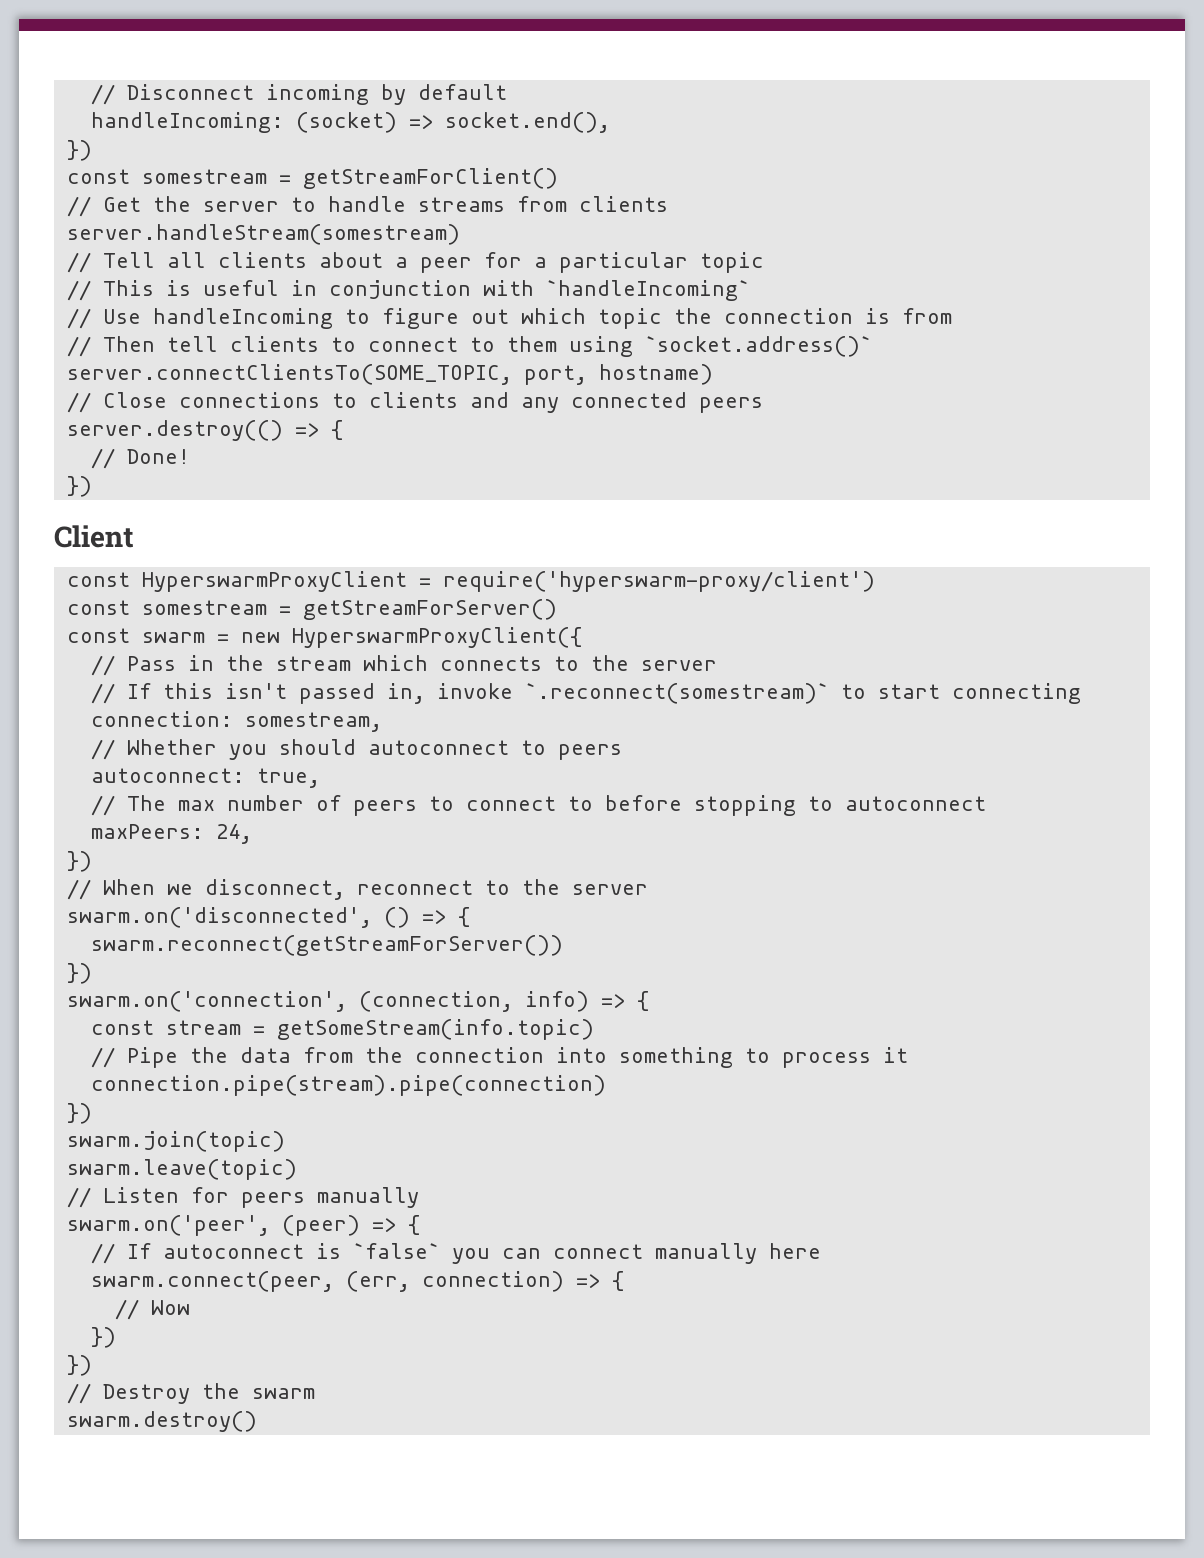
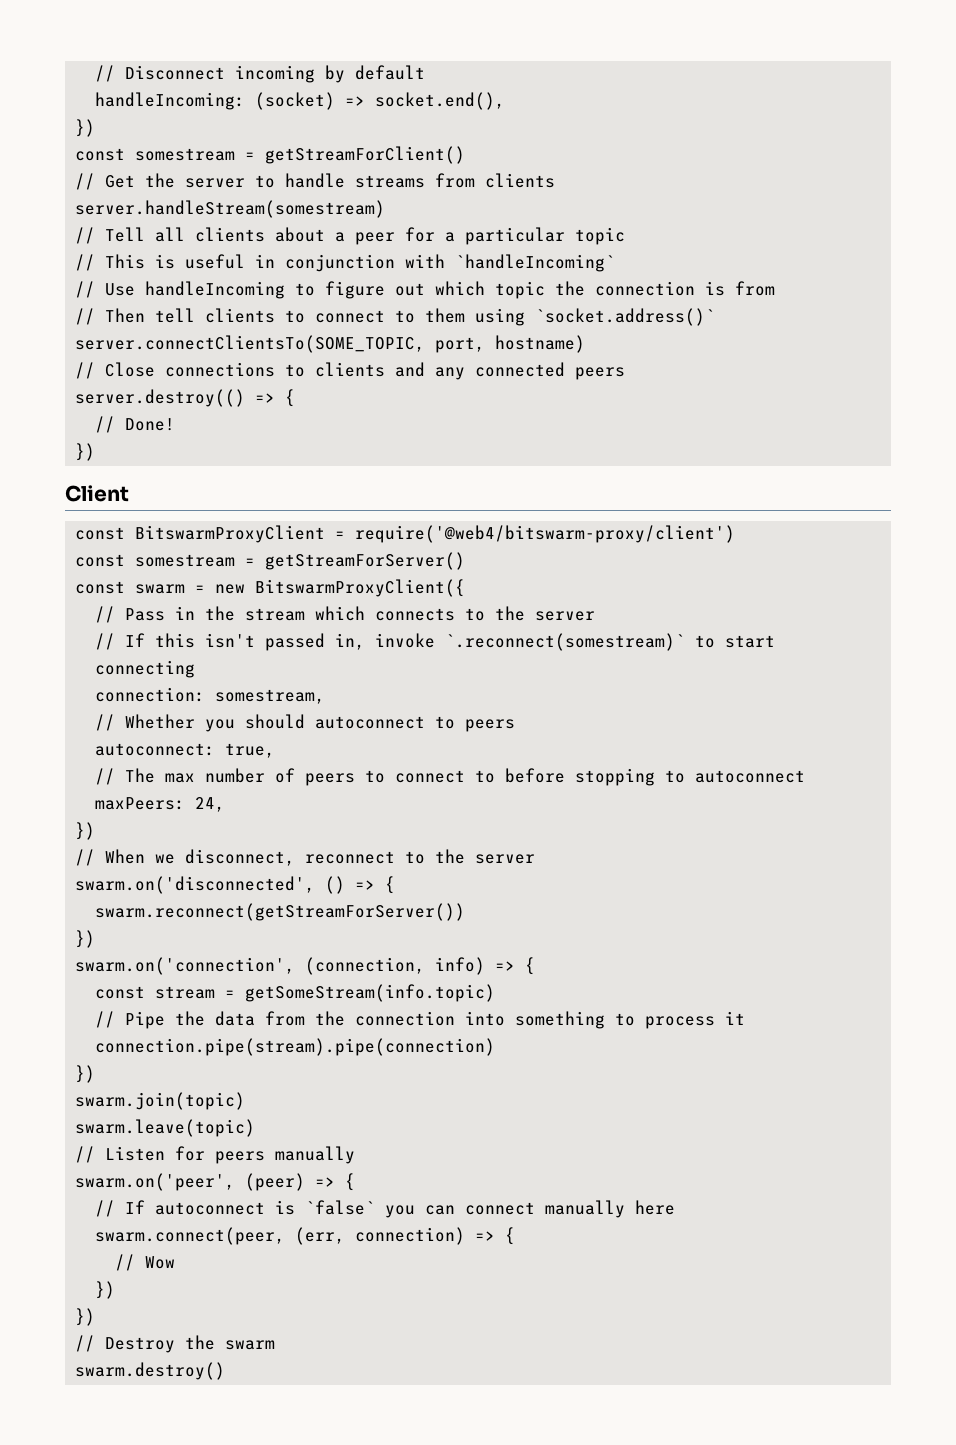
[141,571,875,592] HyperswarmProxyClient = require('hyperswarm-proxy/client') -> [134,525,735,543] BitswarmProxyClient = require('@web4/bitswarm-proxy/client')
[291,627,582,648] HyperswarmProxyClient({ -> [254,579,465,597] BitswarmProxyClient({

